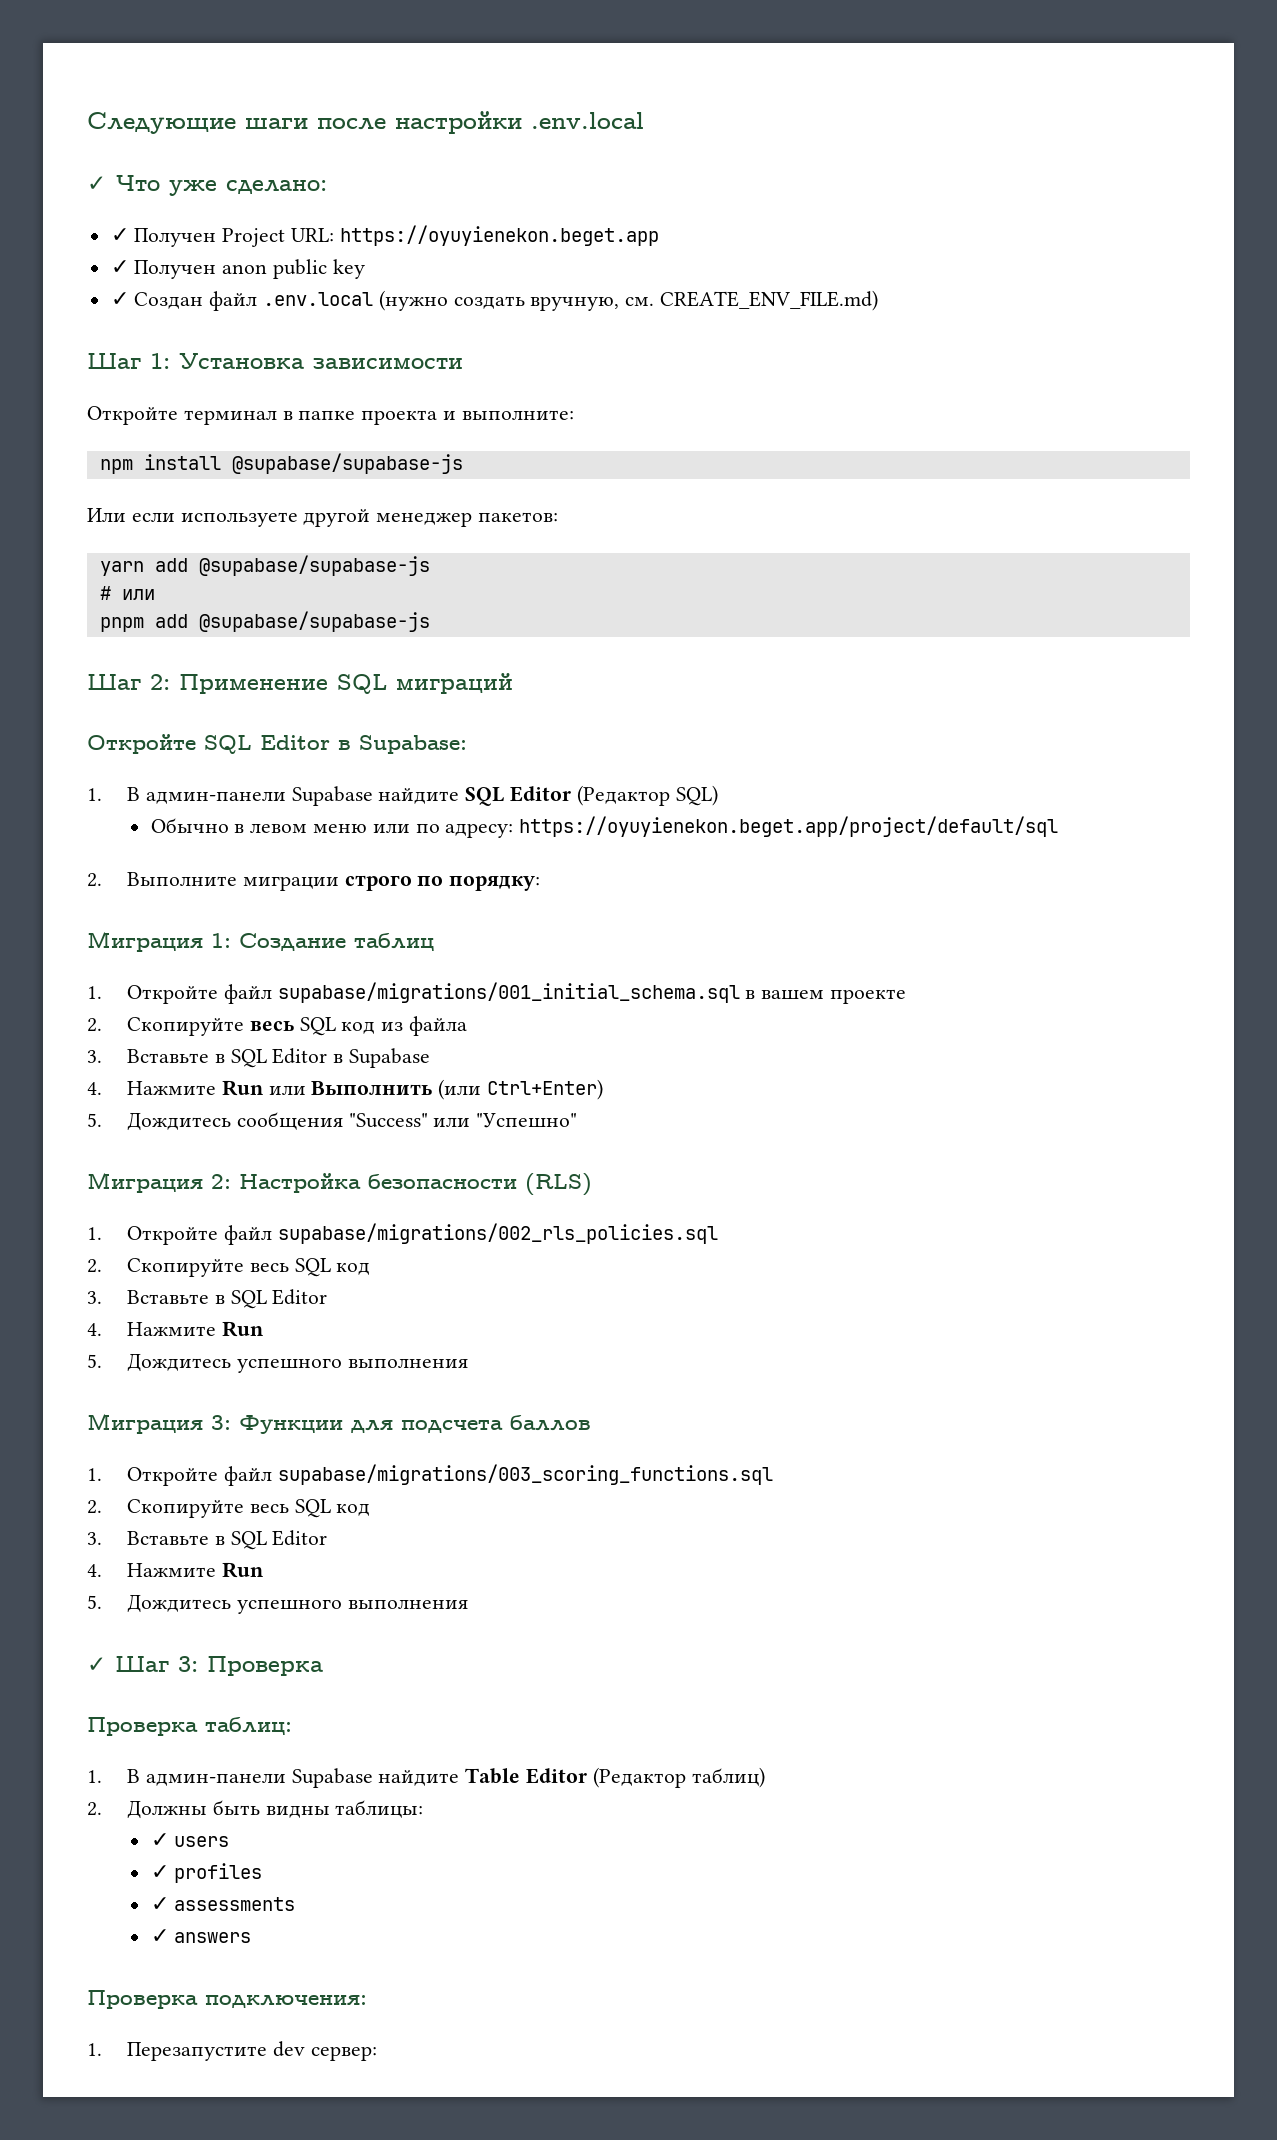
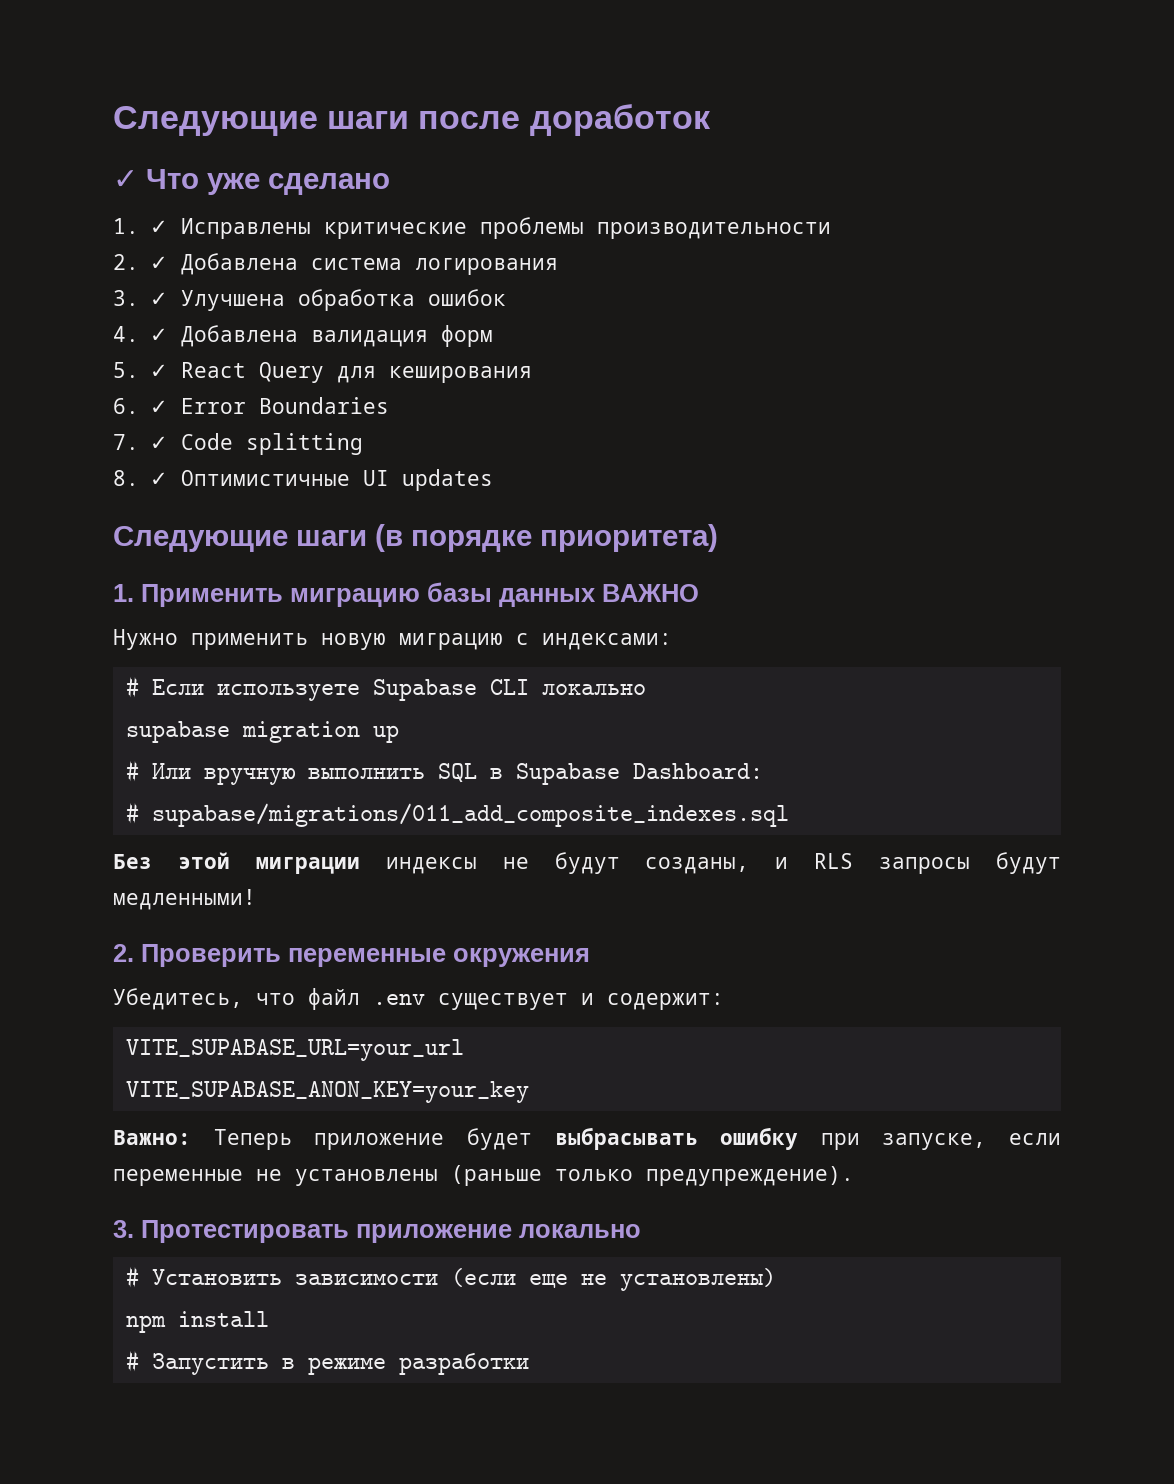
[395,111,644,134] настройки .env.local -> [529,104,711,136] доработок
[226,180,327,194] [110,225,659,247] [110,259,365,279] [110,290,879,311] [87,353,463,369] [87,406,574,425] [99,453,463,474] [87,508,559,527] [99,555,430,576] [99,586,155,600] [99,611,430,632] [87,673,513,694] [87,734,467,754] [87,785,718,806] [150,816,1059,838] [87,872,541,891] [87,931,434,952] [87,982,906,1004] [87,1016,467,1036] [87,1048,430,1068] [87,1079,603,1100] [87,1112,578,1131] [87,1172,592,1196] [87,1223,718,1245] [87,1258,371,1277] [87,1289,328,1309] [87,1321,264,1337] [87,1353,468,1373] [87,1413,591,1434] [87,1464,773,1486] [87,1499,371,1518] [87,1530,328,1550] [87,1562,264,1578] [87,1594,468,1614] [87,1656,323,1676] [87,1717,292,1736] [87,1767,765,1788] [87,1800,424,1819] [150,1833,230,1847] [150,1863,263,1883] [150,1897,296,1911] [150,1929,252,1943] [87,1990,367,2009] [87,2041,377,2061] сделано: // ✓ Получен Project URL: https://oyuyienekon.beget.app // ✓ Получен anon public key // ✓ Создан файл .env.local (нужно создать вручную, см. CREATE_ENV_FILE.md) // Шаг 1: Установка зависимости // Откройте терминал в папке проекта и выполните: // npm install @supabase/supabase-js // Или если используете другой менеджер пакетов: // yarn add @supabase/supabase-js // # или // pnpm add @supabase/supabase-js // Шаг 2: Применение SQL миграций // Откройте SQL Editor в Supabase: // 1. В админ-панели Supabase найдите SQL Editor (Редактор SQL) // Обычно в левом меню или по адресу: https://oyuyienekon.beget.app/project/default/sql // 2. Выполните миграции строго по порядку: // Миграция 1: Создание таблиц // 1. Откройте файл supabase/migrations/001_initial_schema.sql в вашем проекте // 2. Скопируйте весь SQL код из файла // 3. Вставьте в SQL Editor в Supabase // 4. Нажмите Run или Выполнить (или Ctrl+Enter) // 5. Дождитесь сообщения "Success" или "Успешно" // Миграция 2: Настройка безопасности (RLS) // 1. Откройте файл supabase/migrations/002_rls_policies.sql // 2. Скопируйте весь SQL код // 3. Вставьте в SQL Editor // 4. Нажмите Run // 5. Дождитесь успешного выполнения // Миграция 3: Функции для подсчета баллов // 1. Откройте файл supabase/migrations/003_scoring_functions.sql // 2. Скопируйте весь SQL код // 3. Вставьте в SQL Editor // 4. Нажмите Run // 5. Дождитесь успешного выполнения // ✓ Шаг 3: Проверка // Проверка таблиц: // 1. В админ-панели Supabase найдите Table Editor (Редактор таблиц) // 2. Должны быть видны таблицы: // ✓ users // ✓ profiles // ✓ assessments // ✓ answers // Проверка подключения: // 1. Перезапустите dev сервер: -> [268,173,390,195] [113,217,831,239] [113,253,558,275] [113,289,506,311] [113,325,493,347] [113,362,532,383] [113,397,389,414] [113,433,363,455] [113,469,493,491] [113,524,718,552] [113,582,699,607] [113,629,672,650] [125,676,646,701] [125,721,399,743] [125,760,763,785] [125,802,789,827] [113,852,1061,874] [113,889,256,910] [113,944,590,967] [113,988,724,1010] [125,1039,464,1061] [125,1081,529,1103] [113,1127,1061,1150] [113,1165,854,1186] [113,1220,641,1243] [125,1266,776,1291] [125,1311,269,1333] [125,1350,529,1375] сделано // 1. ✓ Исправлены критические проблемы производительности // 2. ✓ Добавлена система логирования // 3. ✓ Улучшена обработка ошибок // 4. ✓ Добавлена валидация форм // 5. ✓ React Query для кеширования // 6. ✓ Error Boundaries // 7. ✓ Code splitting // 8. ✓ Оптимистичные UI updates // Следующие шаги (в порядке приоритета) // 1. Применить миграцию базы данных ВАЖНО // Нужно применить новую миграцию с индексами: // # Если используете Supabase CLI локально // supabase migration up // # Или вручную выполнить SQL в Supabase Dashboard: // # supabase/migrations/011_add_composite_indexes.sql // Без этой миграции индексы не будут созданы, и RLS запросы будут медленными! // 2. Проверить переменные окружения // Убедитесь, что файл .env существует и содержит: // VITE_SUPABASE_URL=your_url // VITE_SUPABASE_ANON_KEY=your_key // Важно: Теперь приложение будет выбрасывать ошибку при запуске, если переменные не установлены (раньше только предупреждение). // 3. Протестировать приложение локально // # Установить зависимости (если еще не установлены) // npm install // # Запустить в режиме разработки

